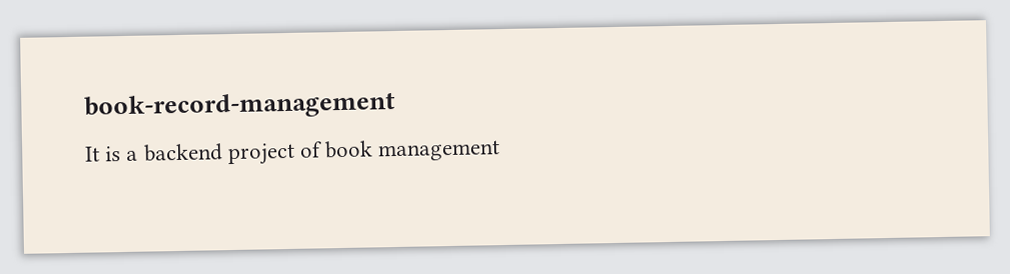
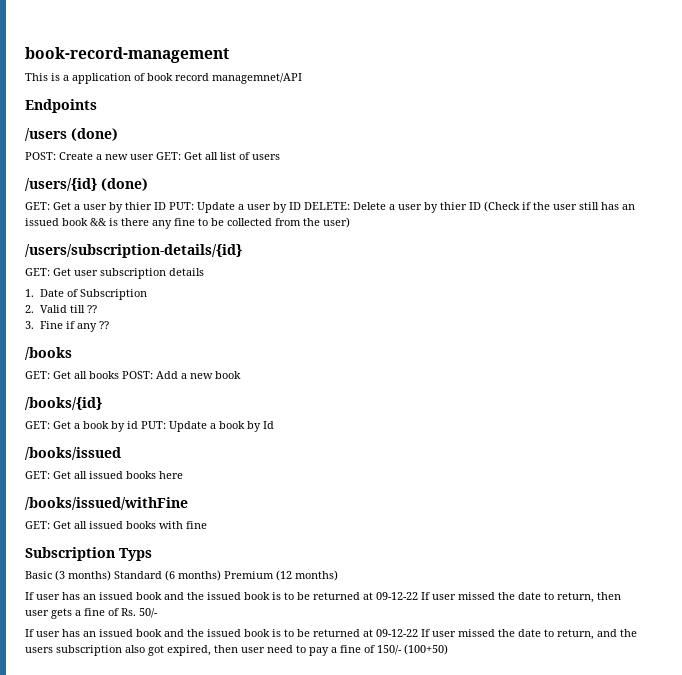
[85,146,100,162] It -> [25,73,48,81] This
[143,140,501,166] backend project of book management -> [72,73,302,84] [25,99,97,113] [25,128,118,141] [25,152,280,160] [25,178,148,191] [25,201,635,213] [25,217,350,229] [25,244,242,258] [25,268,204,279] [25,289,147,300] [25,305,97,313] [25,321,109,332] [25,347,72,360] [25,371,241,379] [25,397,102,410] [25,421,274,432] [25,447,121,460] [25,471,183,479] [25,497,188,510] [25,521,207,529] [25,547,152,561] [25,570,338,581] [25,592,621,603] [25,608,158,619] [25,629,637,640] [25,644,448,656] application of book record managemnet/API // Endpoints // /users (done) // POST: Create a new user GET: Get all list of users // /users/{id} (done) // GET: Get a user by thier ID PUT: Update a user by ID DELETE: Delete a user by thier ID (Check if the user still has an issued book && is there any fine to be collected from the user) // /users/subscription-details/{id} // GET: Get user subscription details // 1. Date of Subscription // 2. Valid till ?? // 3. Fine if any ?? // /books // GET: Get all books POST: Add a new book // /books/{id} // GET: Get a book by id PUT: Update a book by Id // /books/issued // GET: Get all issued books here // /books/issued/withFine // GET: Get all issued books with fine // Subscription Typs // Basic (3 months) Standard (6 months) Premium (12 months) // If user has an issued book and the issued book is to be returned at 09-12-22 If user missed the date to return, then user gets a fine of Rs. 50/- // If user has an issued book and the issued book is to be returned at 09-12-22 If user missed the date to return, and the users subscription also got expired, then user need to pay a fine of 150/- (100+50)

